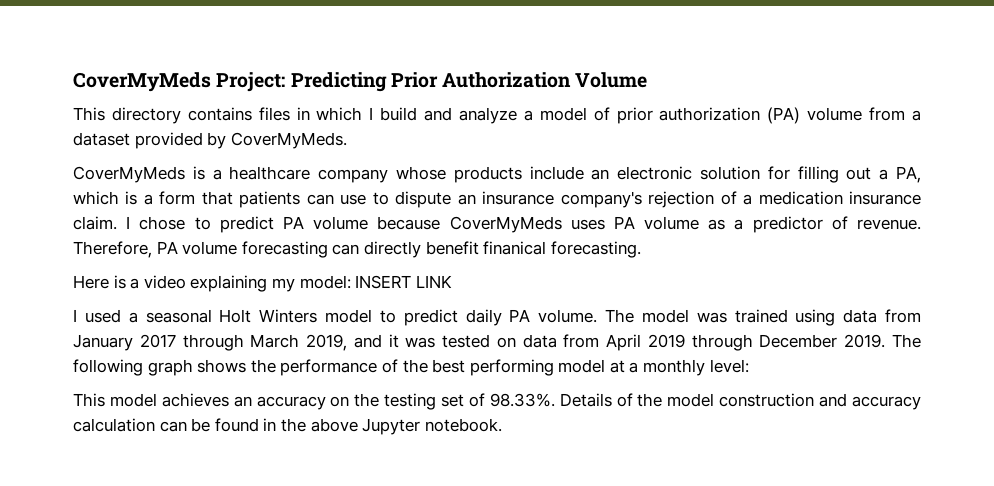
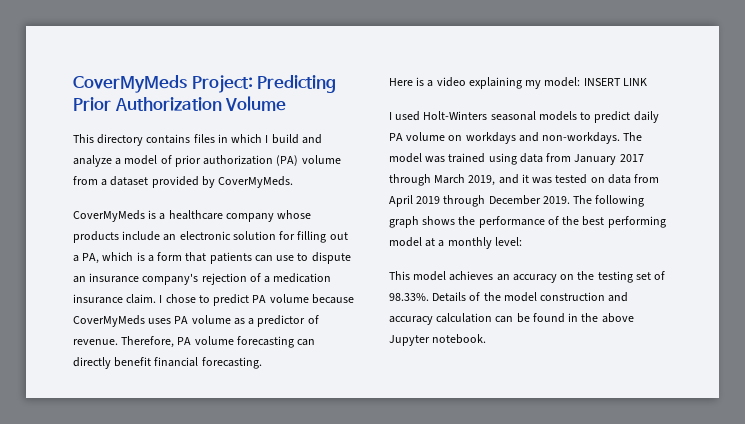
[483,241,547,255] finanical -> [154,357,199,367] financial
[128,309,598,326] a seasonal Holt Winters model to predict daily PA volume. -> [423,111,659,123] [389,132,621,144] Holt-Winters seasonal models to predict daily PA volume on workdays and non-workdays.

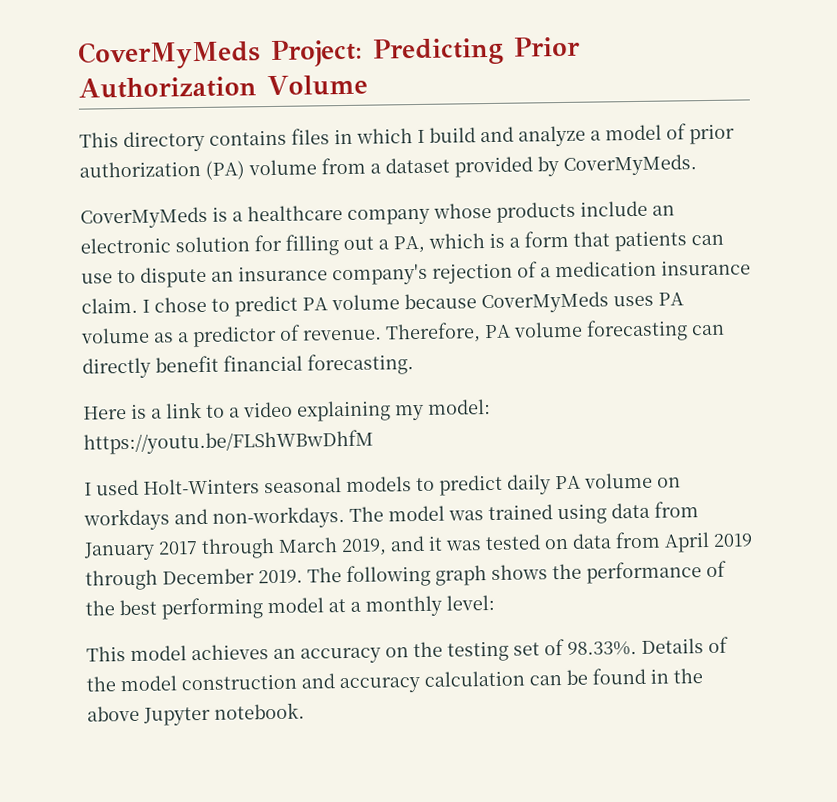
(434, 83) none -> [165,401,240,419] link to a
[583,78,647,86] INSERT LINK -> [83,429,374,455] https://youtu.be/FLShWBwDhfM

